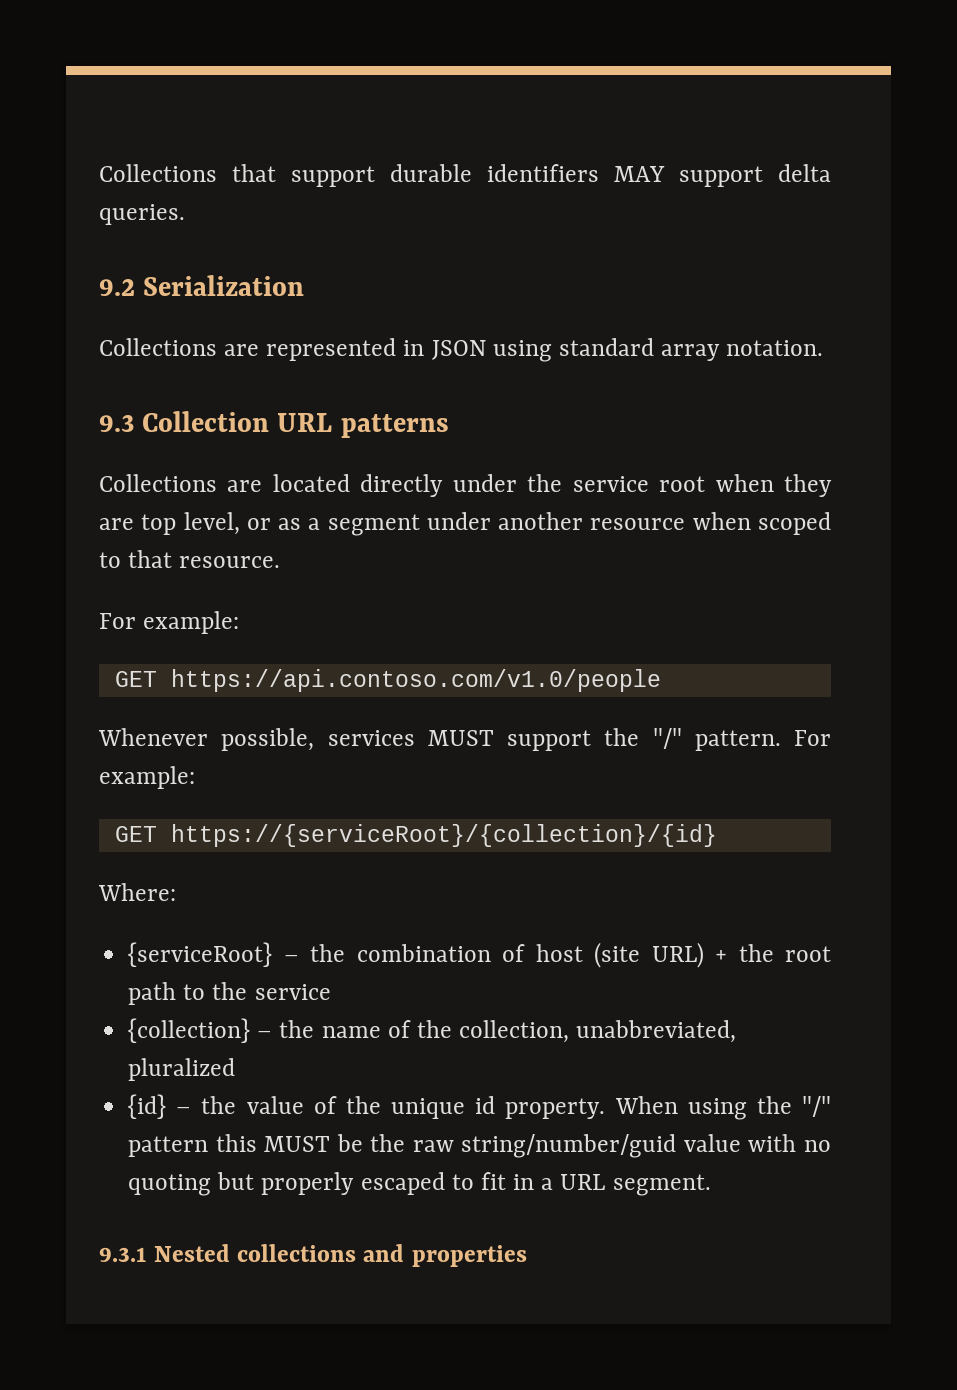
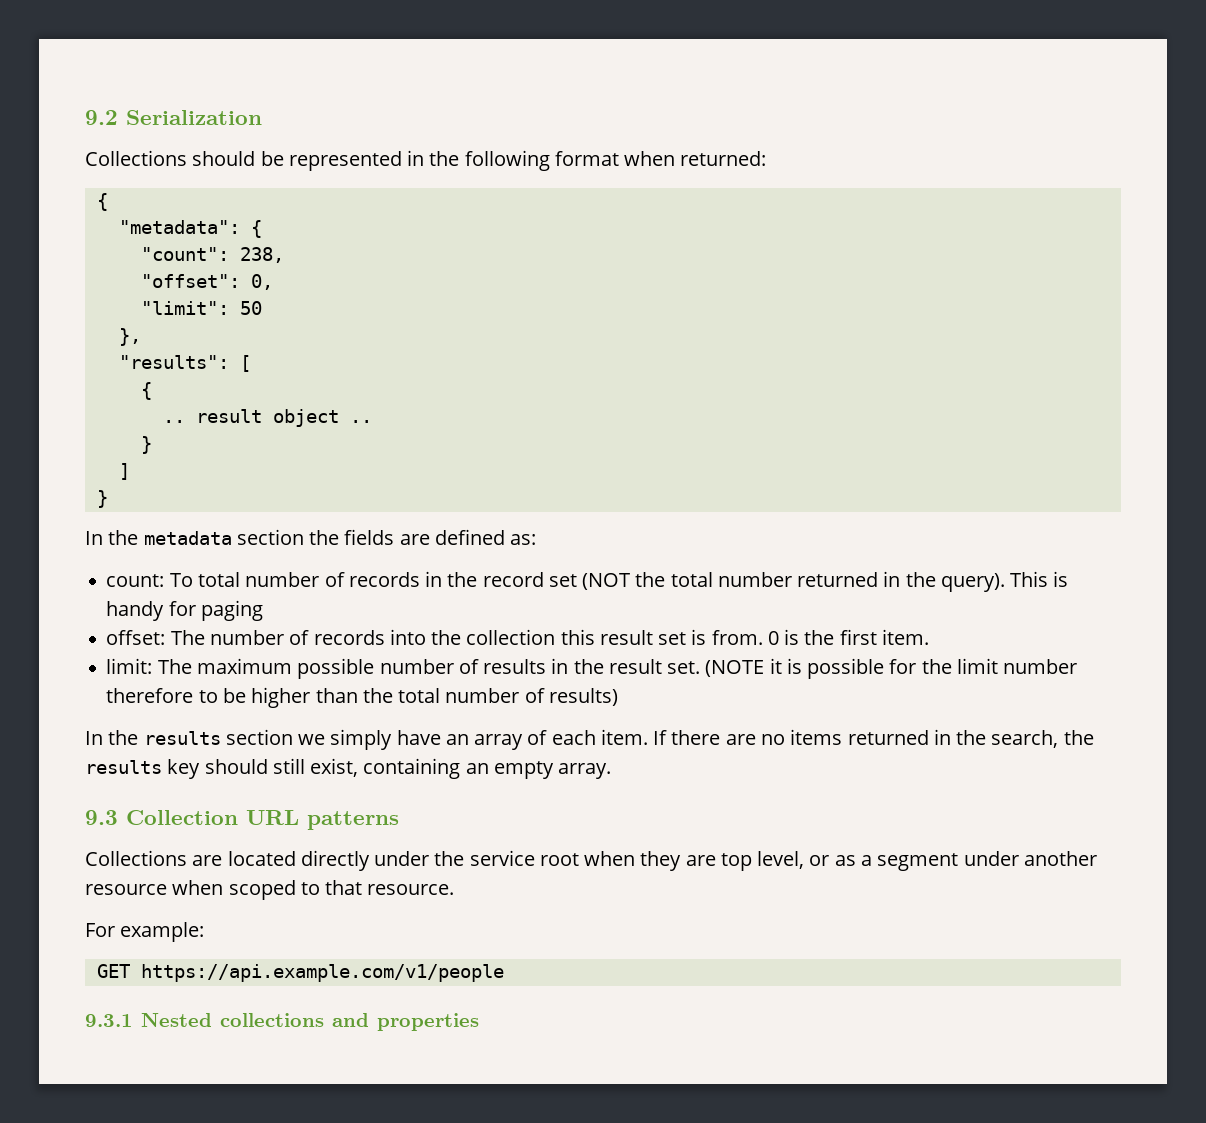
[99,164,831,187] [99,204,185,225] [99,275,305,296] [99,338,824,362] Collections that support durable identifiers MAY support delta queries. // 9.2 Serialization // Collections are represented in JSON using standard array notation. -> [85,110,262,125] [85,150,767,171] [96,193,108,211] [118,220,262,238] [140,247,284,263] [140,274,273,290] [140,301,262,315] [118,328,141,346] [118,355,251,372] [140,382,152,400] [162,409,372,427] [140,436,152,454] [118,463,130,480] [96,490,108,508] [85,529,537,545] [106,571,1069,592] [106,600,263,621] [106,629,929,645] [106,658,1078,679] [106,687,618,708] [85,729,1094,750] [85,758,612,779] 9.2 Serialization // Collections should be represented in the following format when returned: // { // "metadata": { // "count": 238, // "offset": 0, // "limit": 50 // }, // "results": [ // { // .. result object .. // } // ] // } // In the metadata section the fields are defined as: // count: To total number of records in the record set (NOT the total number returned in the query). This is handy for paging // offset: The number of records into the collection this result set is from. 0 is the first item. // limit: The maximum possible number of results in the result set. (NOTE it is possible for the limit number therefore to be higher than the total number of results) // In the results section we simply have an array of each item. If there are no items returned in the search, the results key should still exist, containing an empty array.
[170,669,661,692] [98,728,831,751] [99,766,195,789] [114,824,717,847] [98,883,176,901] [128,942,832,968] [128,982,331,1005] [128,1018,737,1043] [128,1058,236,1081] [128,1094,832,1120] [128,1134,831,1158] [128,1172,711,1196] https://api.contoso.com/v1.0/people // Whenever possible, services MUST support the "/" pattern. For example: // GET https://{serviceRoot}/{collection}/{id} // Where: // {serviceRoot} – the combination of host (site URL) + the root path to the service // {collection} – the name of the collection, unabbreviated, pluralized // {id} – the value of the unique id property. When using the "/" pattern this MUST be the raw string/number/guid value with no quoting but properly escaped to fit in a URL segment. -> [140,964,504,982] https://api.example.com/v1/people

